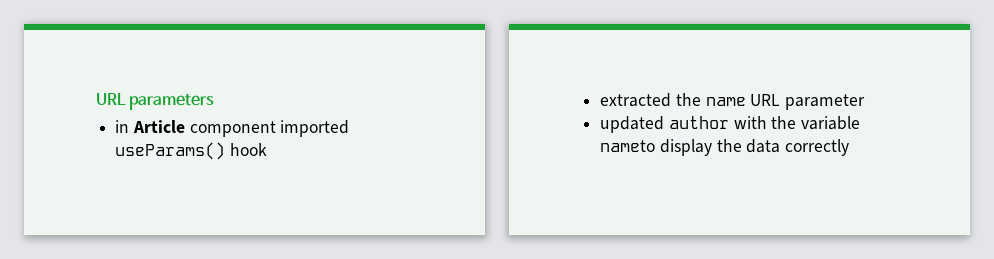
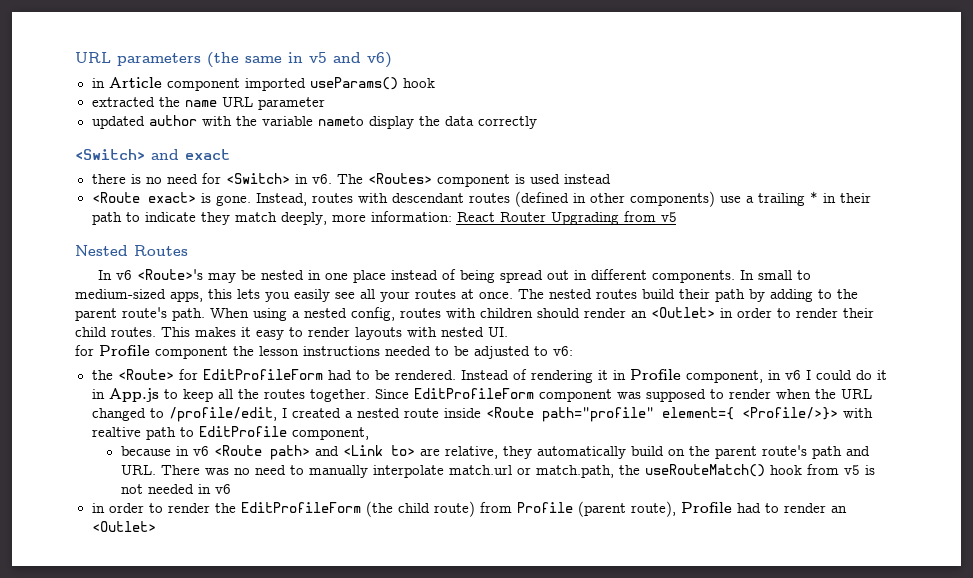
(215, 102) none -> [207,52,392,68] (the same in v5 and v6)
(850, 147) none -> [75,149,230,160] [91,173,611,187] [91,191,871,207] [91,211,677,225] [75,245,188,256] [98,269,812,283] [75,289,858,302] [75,307,874,321] [75,327,508,340] [75,345,573,359] [91,369,887,383] [91,388,872,402] [91,407,873,422] [91,426,369,440] [120,445,870,460] [120,464,875,478] [120,484,231,494] [91,501,847,517] [91,521,156,532] // <Switch> and exact // there is no need for <Switch> in v6. The <Routes> component is used instead // <Route exact> is gone. Instead, routes with descendant routes (defined in other components) use a trailing * in their path to indicate they match deeply, more information: React Router Upgrading from v5 // Nested Routes // In v6 <Route>'s may be nested in one place instead of being spread out in different components. In small to medium-sized apps, this lets you easily see all your routes at once. The nested routes build their path by adding to the parent route's path. When using a nested config, routes with children should render an <Outlet> in order to render their child routes. This makes it easy to render layouts with nested UI. // for Profile component the lesson instructions needed to be adjusted to v6: // the <Route> for EditProfileForm had to be rendered. Instead of rendering it in Profile component, in v6 I could do it in App.js to keep all the routes together. Since EditProfileForm component was supposed to render when the URL changed to /profile/edit, I created a nested route inside <Route path="profile" element={ <Profile/>}> with realtive path to EditProfile component, // because in v6 <Route path> and <Link to> are relative, they automatically build on the parent route's path and URL. There was no need to manually interpolate match.url or match.path, the useRouteMatch() hook from v5 is not needed in v6 // in order to render the EditProfileForm (the child route) from Profile (parent route), Profile had to render an <Outlet>

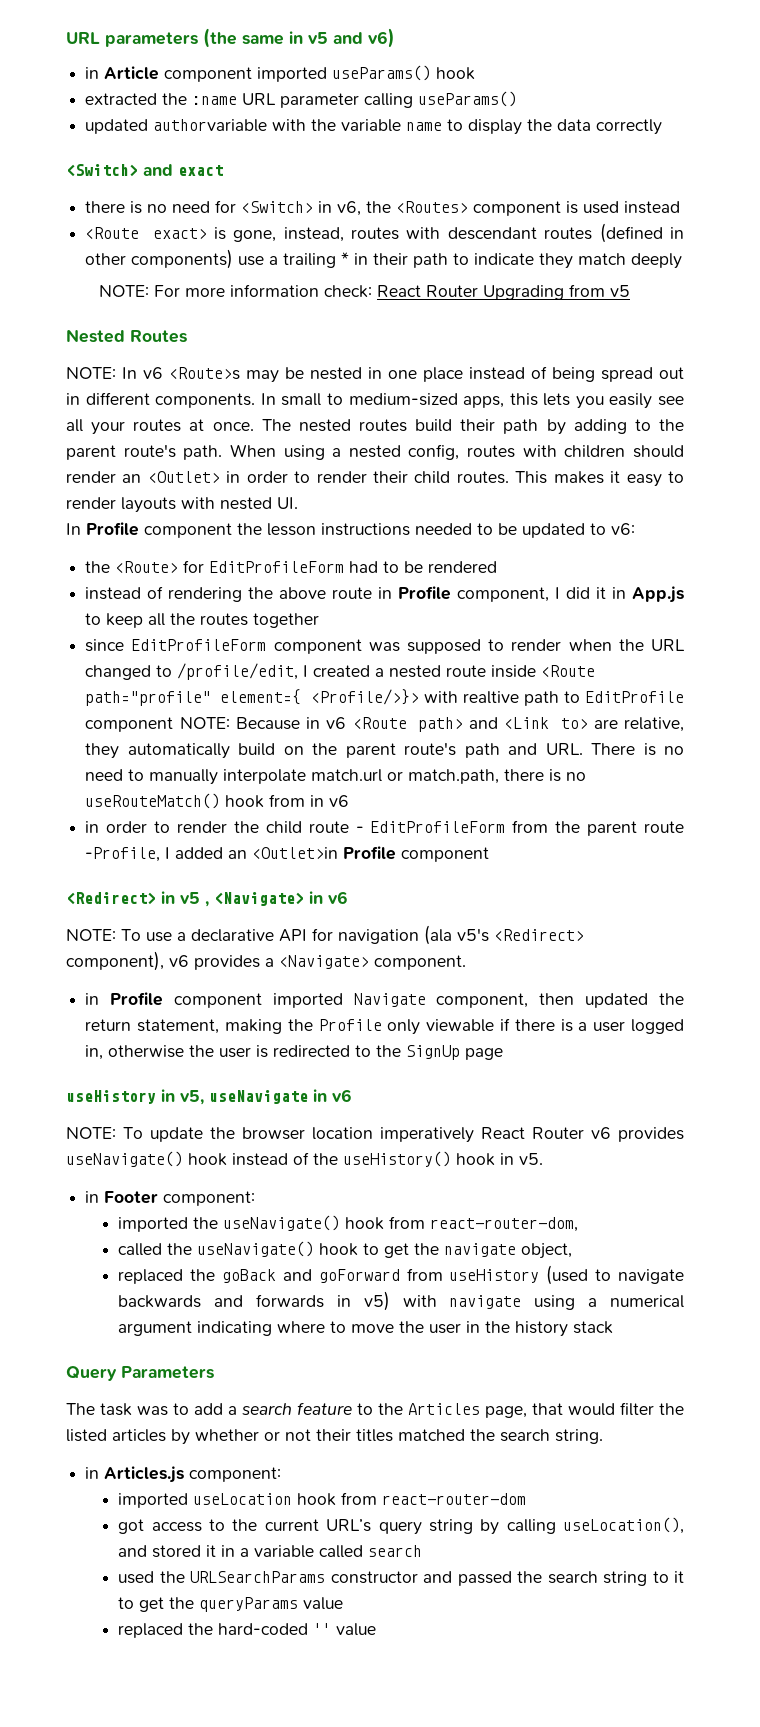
[184,100,217,107] name -> [192,96,238,105] :name
[91,115,197,129] // updated author -> [364,91,518,108] [85,119,268,134] calling useParams() // updated authorvariable
[317,116,364,126] nameto -> [406,119,464,131] name to
[311,174,363,184] v6. The -> [337,201,392,216] v6, the
[215,193,307,206] gone. Instead, -> [233,227,344,242] gone, instead,
[280,211,452,225] deeply, more information: -> [631,253,683,269] [99,284,373,298] deeply // NOTE: For more information check:
(188, 250) none -> [66,367,116,379] NOTE:
[137,269,204,280] <Route>'s -> [169,367,240,380] <Route>s
[75,345,94,356] for -> [66,523,81,535] In
[474,346,530,359] adjusted -> [522,523,585,538] updated
[394,369,872,383] rendered. Instead of rendering it in Profile component, in v6 I could do -> [428,561,498,573] [85,586,591,602] rendered // instead of rendering the above route in Profile component, I did
[309,389,409,402] together. Since -> [253,613,320,628] [85,639,125,652] together // since
[291,427,369,440] [120,446,171,456] component, // because -> [85,717,300,732] component NOTE: Because
[204,468,229,475] was -> [643,743,656,756] is
[618,464,875,477] [120,484,194,494] the useRouteMatch() hook from v5 is not needed -> [504,769,587,782] [85,793,306,809] there is no useRouteMatch() hook from
[240,501,847,517] [91,521,156,532] EditProfileForm (the child route) from Profile (parent route), Profile had to render an <Outlet> -> [265,820,684,836] [85,846,490,862] [66,891,348,907] [66,925,584,945] [66,951,466,971] [85,992,684,1008] [85,1018,684,1035] [85,1045,504,1060] [66,1089,352,1105] [66,1127,684,1143] [66,1151,543,1167] [85,1191,256,1206] [118,1215,579,1232] [118,1241,573,1259] [118,1265,684,1285] [118,1291,684,1311] [118,1321,614,1337] [66,1366,214,1381] [66,1402,684,1418] [66,1429,603,1445] [85,1466,282,1483] [118,1492,527,1508] [118,1517,684,1535] [118,1545,423,1558] [118,1571,684,1586] [118,1597,344,1612] [118,1623,377,1638] child route - EditProfileForm from the parent route -Profile, I added an <Outlet>in Profile component // <Redirect> in v5 , <Navigate> in v6 // NOTE: To use a declarative API for navigation (ala v5's <Redirect> component), v6 provides a <Navigate> component. // in Profile component imported Navigate component, then updated the return statement, making the Profile only viewable if there is a user logged in, otherwise the user is redirected to the SignUp page // useHistory in v5, useNavigate in v6 // NOTE: To update the browser location imperatively React Router v6 provides useNavigate() hook instead of the useHistory() hook in v5. // in Footer component: // imported the useNavigate() hook from react-router-dom, // called the useNavigate() hook to get the navigate object, // replaced the goBack and goForward from useHistory (used to navigate backwards and forwards in v5) with navigate using a numerical argument indicating where to move the user in the history stack // Query Parameters // The task was to add a search feature to the Articles page, that would filter the listed articles by whether or not their titles matched the search string. // in Articles.js component: // imported useLocation hook from react-router-dom // got access to the current URL’s query string by calling useLocation(), and stored it in a variable called search // used the URLSearchParams constructor and passed the search string to it to get the queryParams value // replaced the hard-coded '' value

